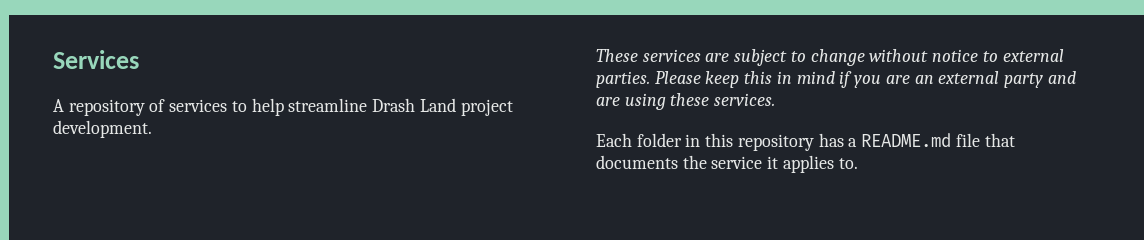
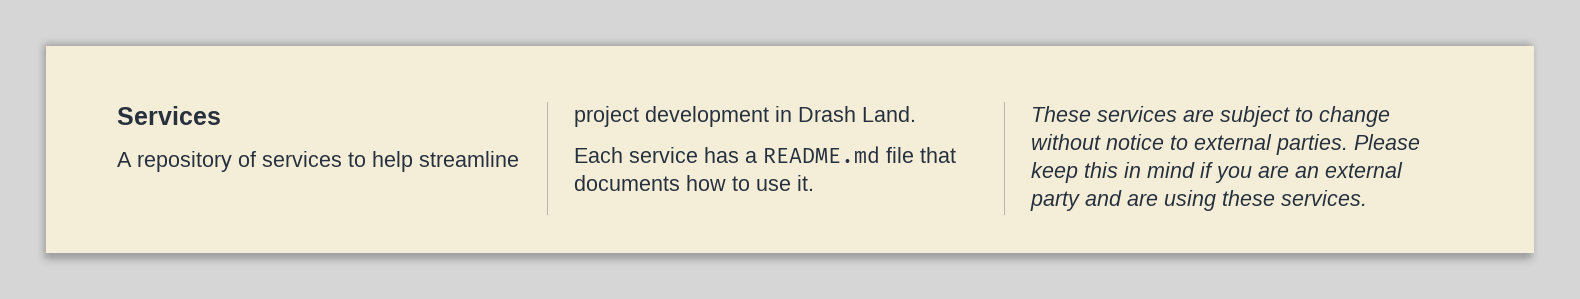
[372,98,513,116] [53,120,152,138] Drash Land project development. -> [574,106,916,127] [574,146,956,163] [574,175,814,191] project development in Drash Land. // Each service has a README.md file that documents how to use it.
[596,133,1015,151] [596,155,858,173] // Each folder in this repository has a README.md file that documents the service it applies to. -> (1367, 198) none

